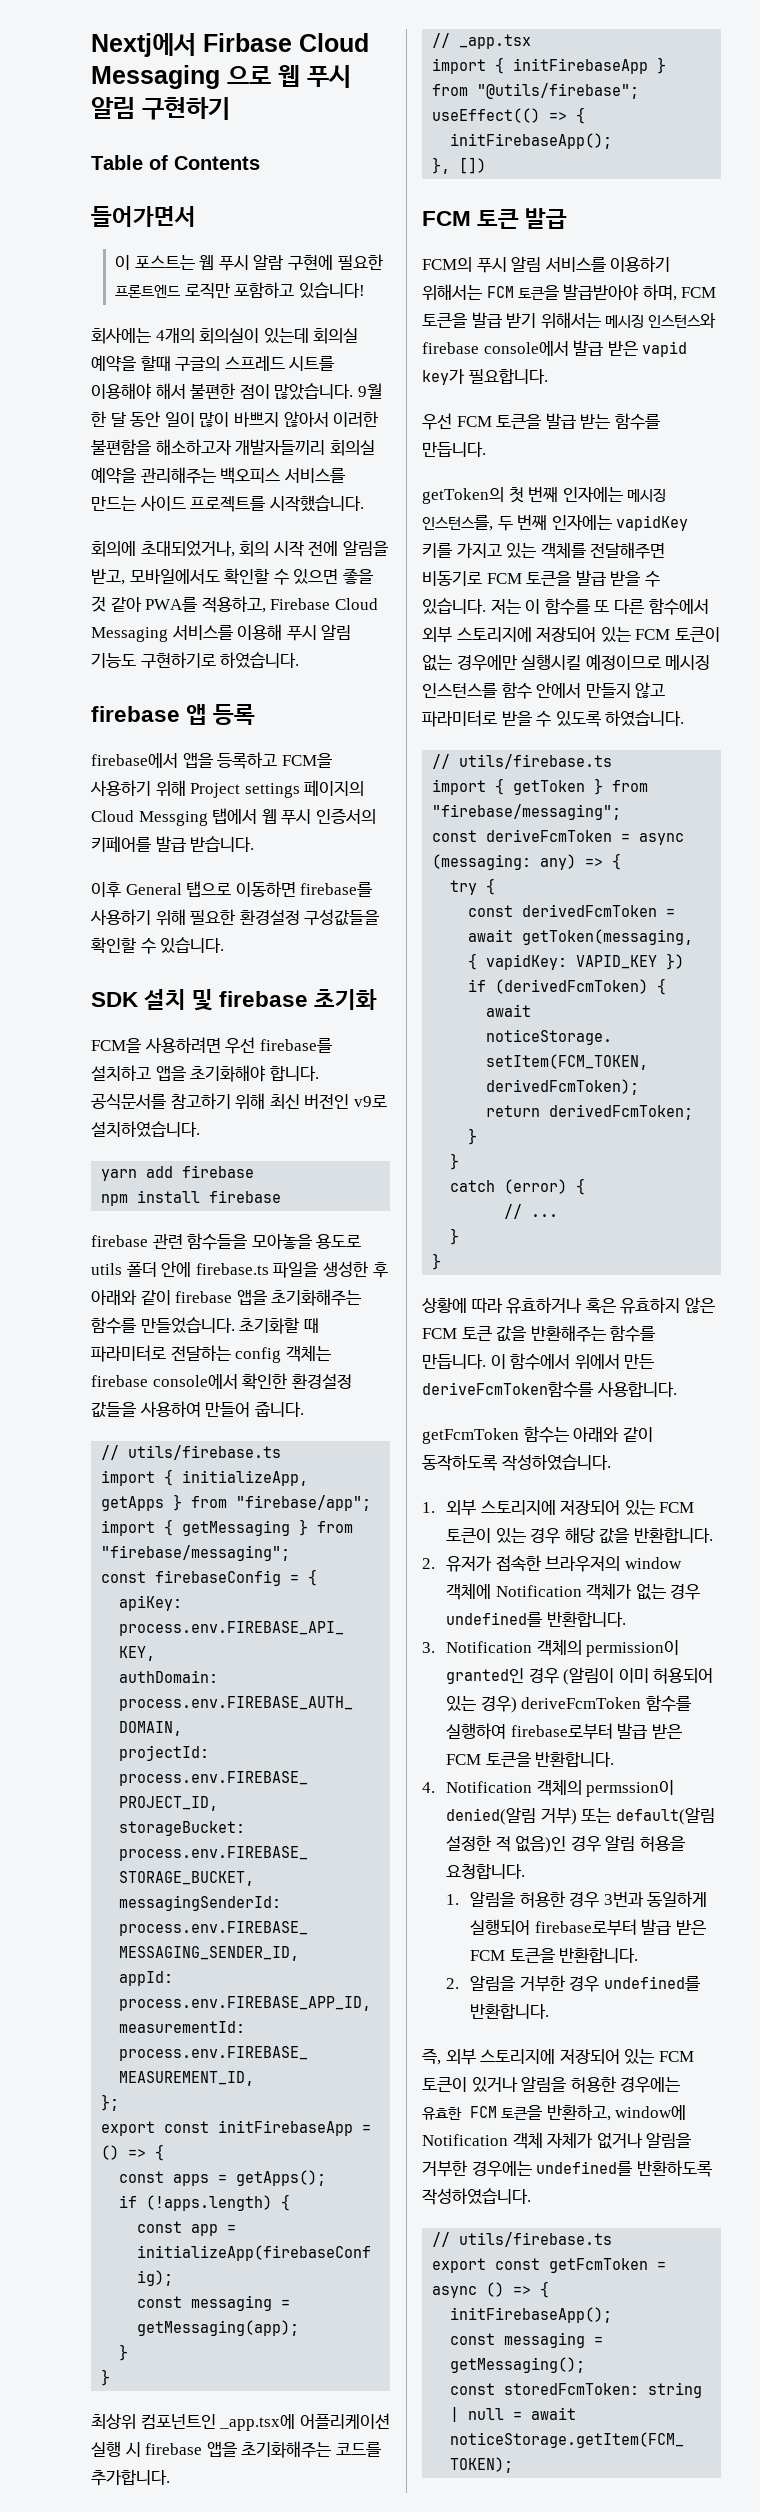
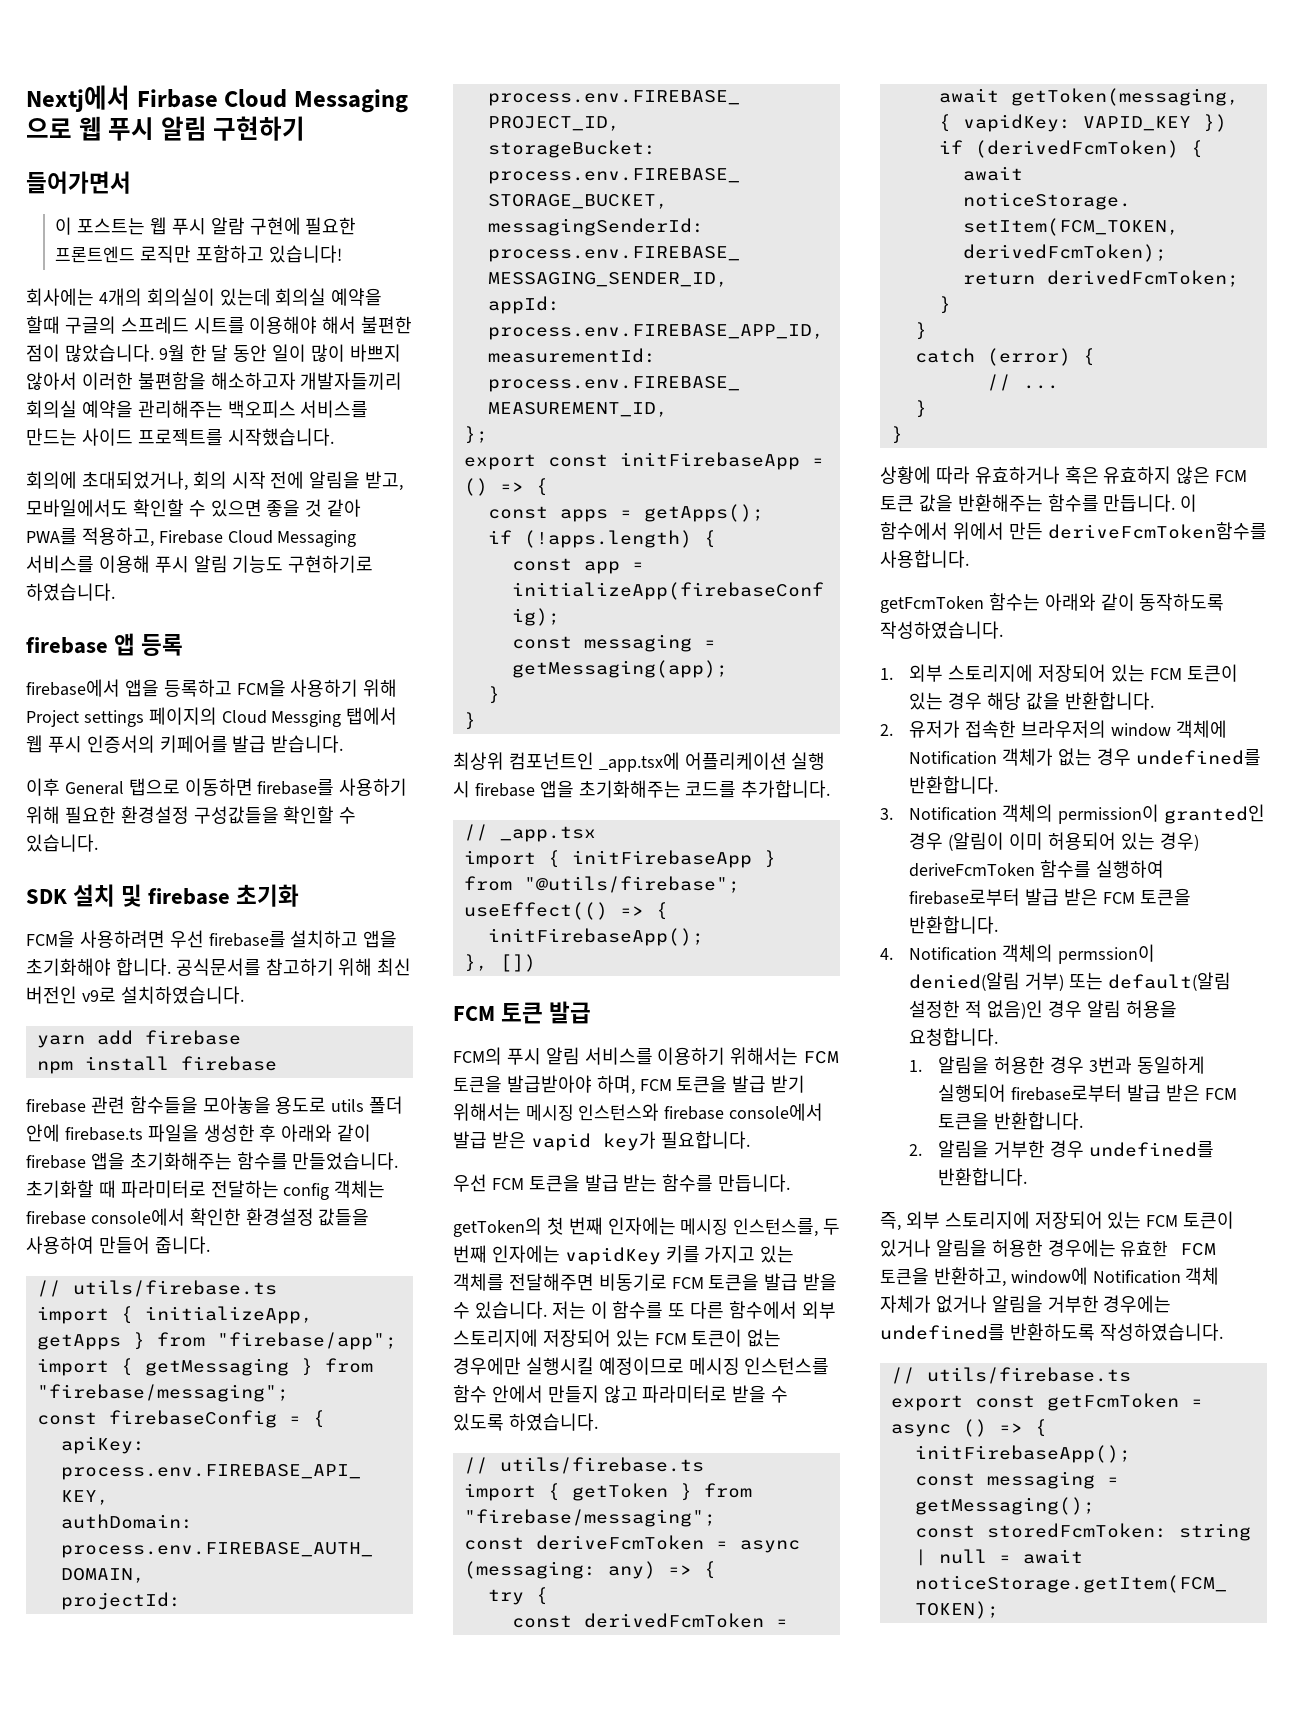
[91,155,260,170] // Table of Contents -> (306, 128) none

